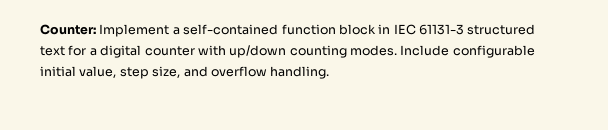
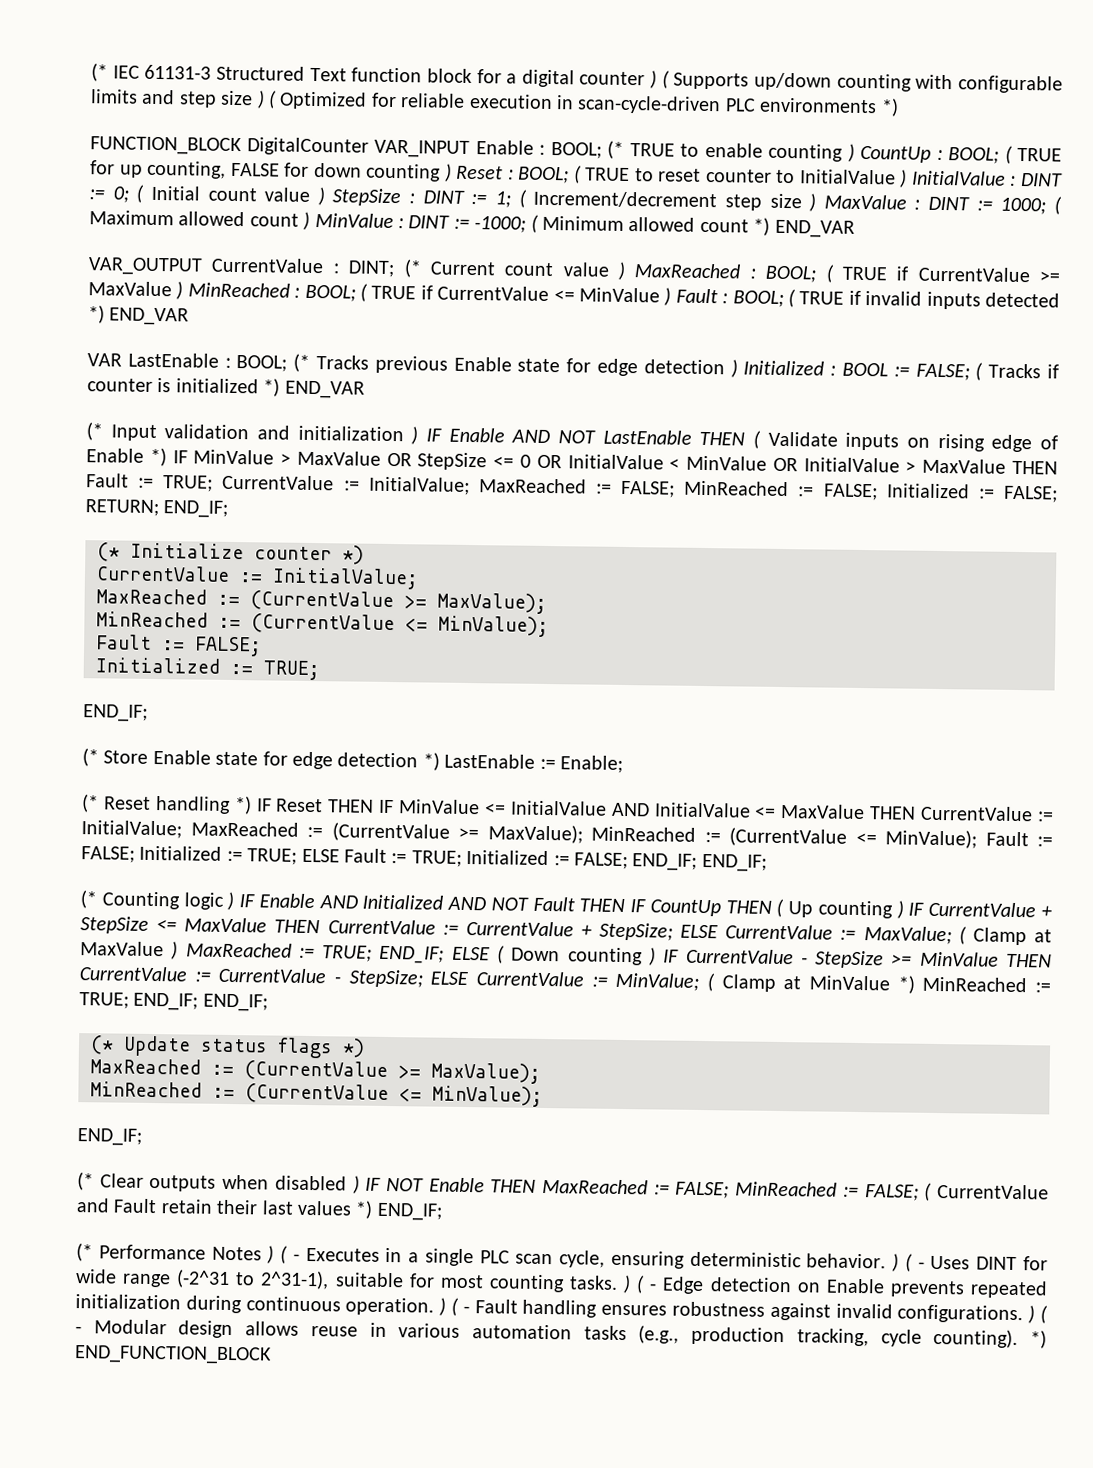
[40,24,536,37] [40,45,535,58] [40,66,330,79] Counter: Implement a self-contained function block in IEC 61131-3 structured text for a digital counter with up/down counting modes. Include configurable initial value, step size, and overflow handling. -> [91,63,1063,94] [91,89,899,117] [90,136,1062,164] [90,160,1063,188] [89,184,1062,215] [89,210,855,238] [88,257,1060,283] [88,281,1060,310] [88,305,190,326] [87,352,1059,381] [87,378,365,399] [86,422,1058,453] [86,447,1059,475] [86,473,1058,503] [85,499,229,518] [97,542,364,565] [96,565,419,590] [96,588,547,614] [96,611,549,638] [96,634,262,657] [95,657,320,681] [83,704,148,722] [82,748,623,773] [81,794,1054,822] [81,820,1053,849] [81,845,767,872] [80,890,1053,919] [80,916,1052,946] [80,941,1052,969] [79,966,1051,994] [79,992,268,1012] [90,1035,365,1059] [90,1058,541,1084] [90,1081,543,1107] [77,1128,142,1146] [77,1172,1049,1201] [76,1198,443,1221] [76,1243,1049,1272] [75,1269,1048,1299] [75,1294,1048,1324] [75,1319,1047,1349] [74,1345,272,1365] (* IEC 61131-3 Structured Text function block for a digital counter ) ( Supports up/down counting with configurable limits and step size ) ( Optimized for reliable execution in scan-cycle-driven PLC environments *) // FUNCTION_BLOCK DigitalCounter VAR_INPUT Enable : BOOL; (* TRUE to enable counting ) CountUp : BOOL; ( TRUE for up counting, FALSE for down counting ) Reset : BOOL; ( TRUE to reset counter to InitialValue ) InitialValue : DINT := 0; ( Initial count value ) StepSize : DINT := 1; ( Increment/decrement step size ) MaxValue : DINT := 1000; ( Maximum allowed count ) MinValue : DINT := -1000; ( Minimum allowed count *) END_VAR // VAR_OUTPUT CurrentValue : DINT; (* Current count value ) MaxReached : BOOL; ( TRUE if CurrentValue >= MaxValue ) MinReached : BOOL; ( TRUE if CurrentValue <= MinValue ) Fault : BOOL; ( TRUE if invalid inputs detected *) END_VAR // VAR LastEnable : BOOL; (* Tracks previous Enable state for edge detection ) Initialized : BOOL := FALSE; ( Tracks if counter is initialized *) END_VAR // (* Input validation and initialization ) IF Enable AND NOT LastEnable THEN ( Validate inputs on rising edge of Enable *) IF MinValue > MaxValue OR StepSize <= 0 OR InitialValue < MinValue OR InitialValue > MaxValue THEN Fault := TRUE; CurrentValue := InitialValue; MaxReached := FALSE; MinReached := FALSE; Initialized := FALSE; RETURN; END_IF; // (* Initialize counter *) // CurrentValue := InitialValue; // MaxReached := (CurrentValue >= MaxValue); // MinReached := (CurrentValue <= MinValue); // Fault := FALSE; // Initialized := TRUE; // END_IF; // (* Store Enable state for edge detection *) LastEnable := Enable; // (* Reset handling *) IF Reset THEN IF MinValue <= InitialValue AND InitialValue <= MaxValue THEN CurrentValue := InitialValue; MaxReached := (CurrentValue >= MaxValue); MinReached := (CurrentValue <= MinValue); Fault := FALSE; Initialized := TRUE; ELSE Fault := TRUE; Initialized := FALSE; END_IF; END_IF; // (* Counting logic ) IF Enable AND Initialized AND NOT Fault THEN IF CountUp THEN ( Up counting ) IF CurrentValue + StepSize <= MaxValue THEN CurrentValue := CurrentValue + StepSize; ELSE CurrentValue := MaxValue; ( Clamp at MaxValue ) MaxReached := TRUE; END_IF; ELSE ( Down counting ) IF CurrentValue - StepSize >= MinValue THEN CurrentValue := CurrentValue - StepSize; ELSE CurrentValue := MinValue; ( Clamp at MinValue *) MinReached := TRUE; END_IF; END_IF; // (* Update status flags *) // MaxReached := (CurrentValue >= MaxValue); // MinReached := (CurrentValue <= MinValue); // END_IF; // (* Clear outputs when disabled ) IF NOT Enable THEN MaxReached := FALSE; MinReached := FALSE; ( CurrentValue and Fault retain their last values *) END_IF; // (* Performance Notes ) ( - Executes in a single PLC scan cycle, ensuring deterministic behavior. ) ( - Uses DINT for wide range (-2^31 to 2^31-1), suitable for most counting tasks. ) ( - Edge detection on Enable prevents repeated initialization during continuous operation. ) ( - Fault handling ensures robustness against invalid configurations. ) ( - Modular design allows reuse in various automation tasks (e.g., production tracking, cycle counting). *) END_FUNCTION_BLOCK

